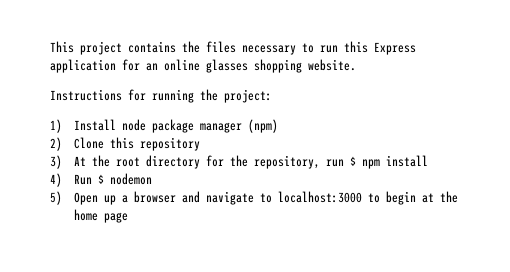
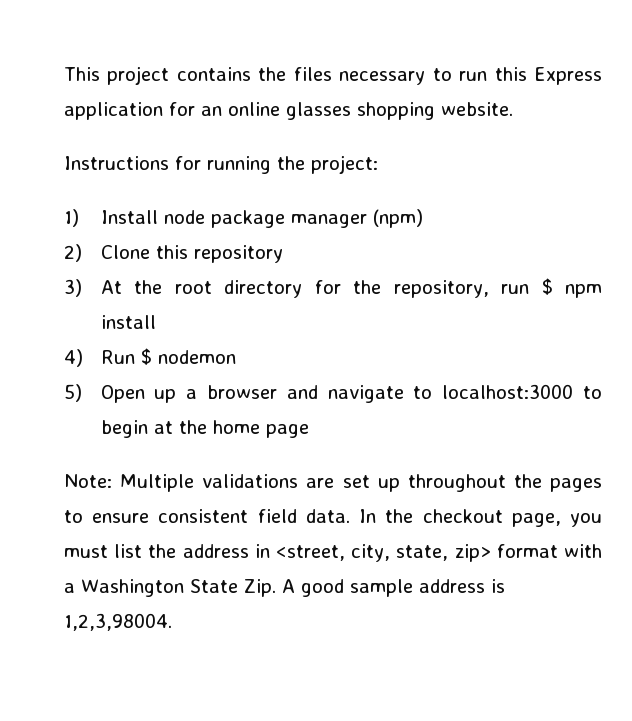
(129, 217) none -> [64,474,602,492] [64,509,602,527] [64,544,602,562] [64,579,505,597] [64,613,172,631] // Note: Multiple validations are set up throughout the pages to ensure consistent field data. In the checkout page, you must list the address in <street, city, state, zip> format with a Washington State Zip. A good sample address is 1,2,3,98004.

